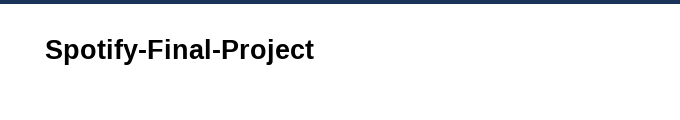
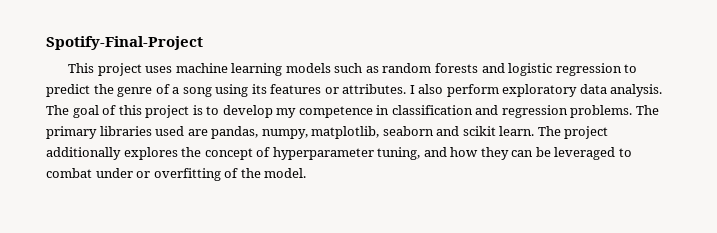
(314, 52) none -> [68,63,638,76] [46,84,663,97] [46,105,659,118] [46,126,609,139] [46,147,632,160] [46,168,307,181] // This project uses machine learning models such as random forests and logistic regression to predict the genre of a song using its features or attributes. I also perform exploratory data analysis. The goal of this project is to develop my competence in classification and regression problems. The primary libraries used are pandas, numpy, matplotlib, seaborn and scikit learn. The project additionally explores the concept of hyperparameter tuning, and how they can be leveraged to combat under or overfitting of the model.

